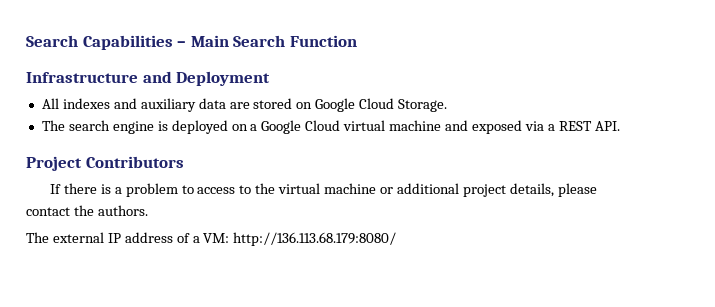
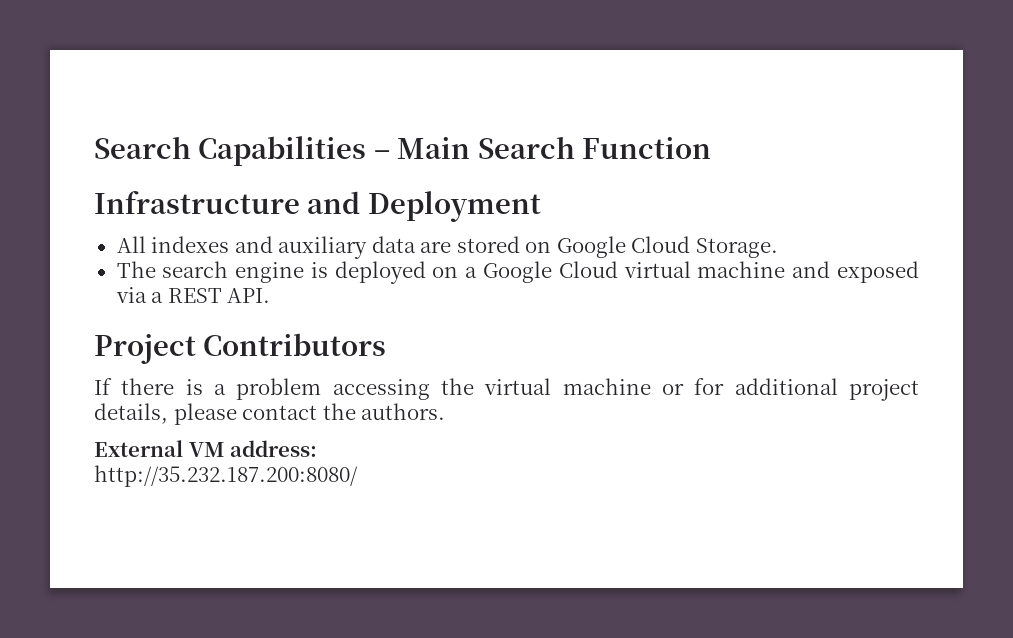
[181,185,252,194] to access to -> [332,379,430,400] accessing
(394, 190) none -> [694,378,725,395] for
[26,232,397,246] The external IP address of a VM: http://136.113.68.179:8080/ -> [94,440,318,457] [94,465,358,487] External VM address: // http://35.232.187.200:8080/

